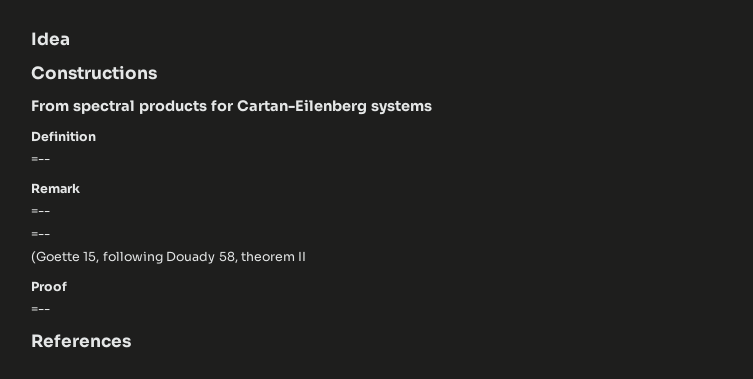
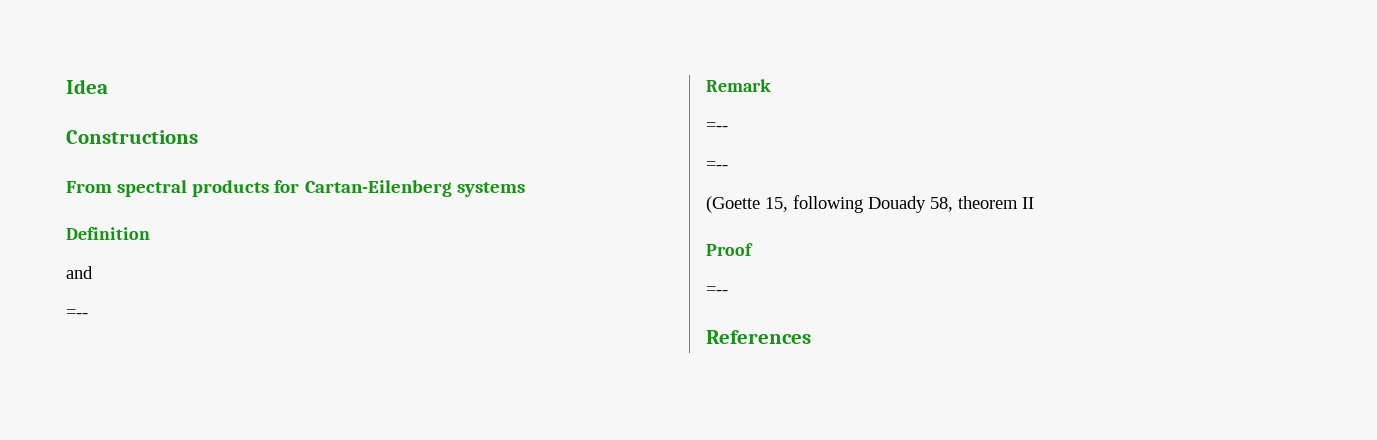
(96, 136) none -> [66,266,93,279] // and

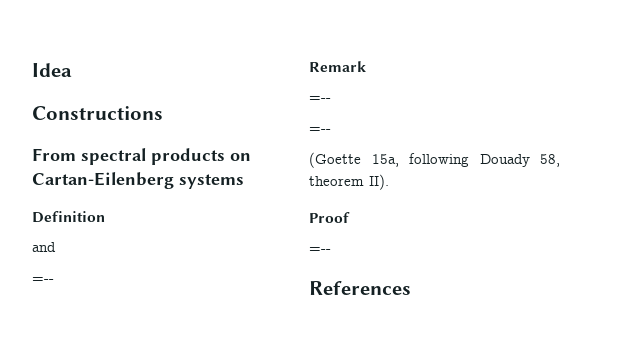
[274,180,300,193] for -> [230,153,251,161] on
[765,197,788,212] 15, -> [371,154,399,167] 15a,
[1022,197,1034,209] II -> [369,174,389,190] II).

